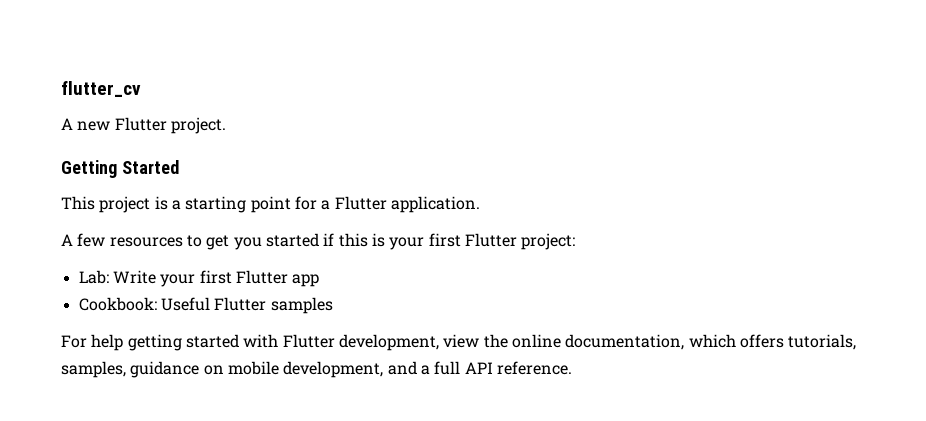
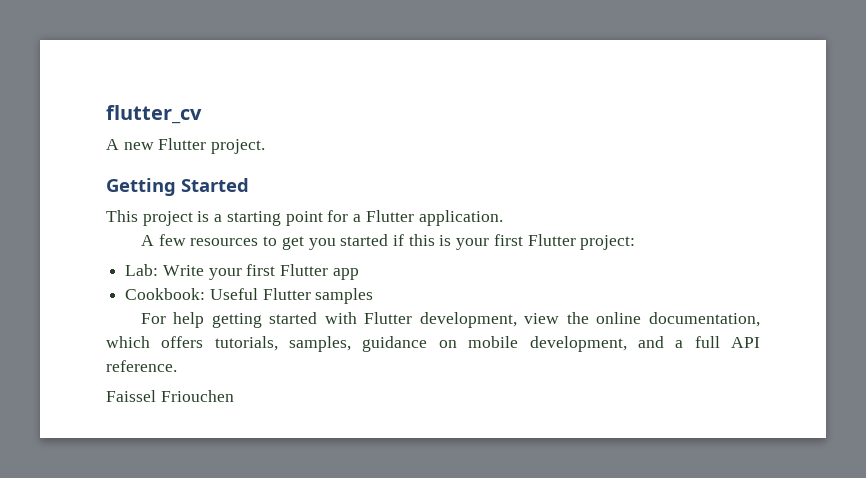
(572, 368) none -> [106,390,234,402] // Faissel Friouchen

